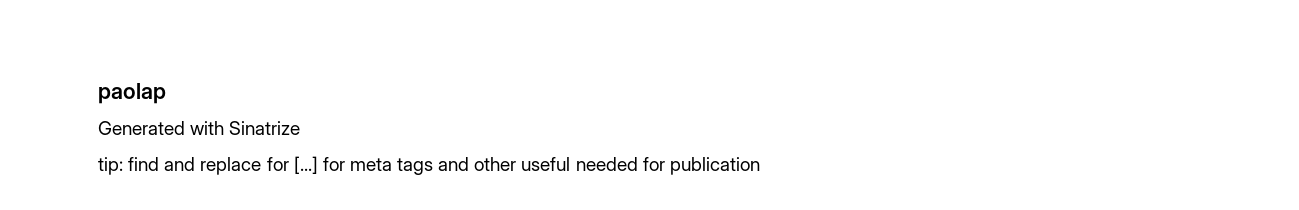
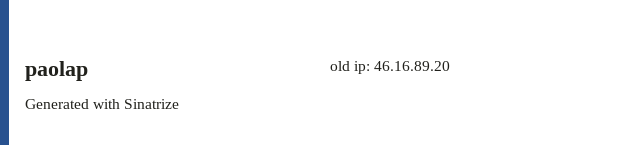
[98,156,760,175] tip: find and replace for [...] for meta tags and other useful needed for publication -> [330,61,451,74] old ip: 46.16.89.20

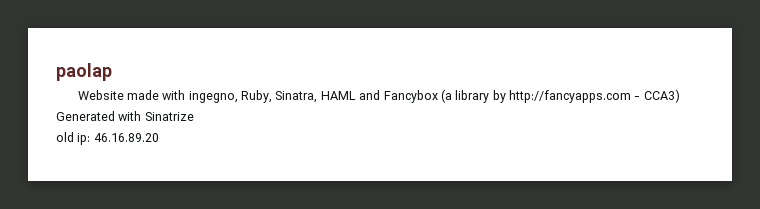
(88, 71) none -> [77,89,680,103] // Website made with ingegno, Ruby, Sinatra, HAML and Fancybox (a library by http://fancyapps.com - CCA3)

